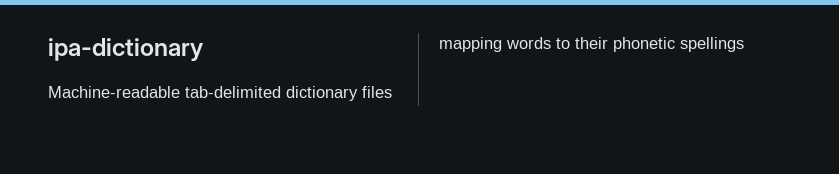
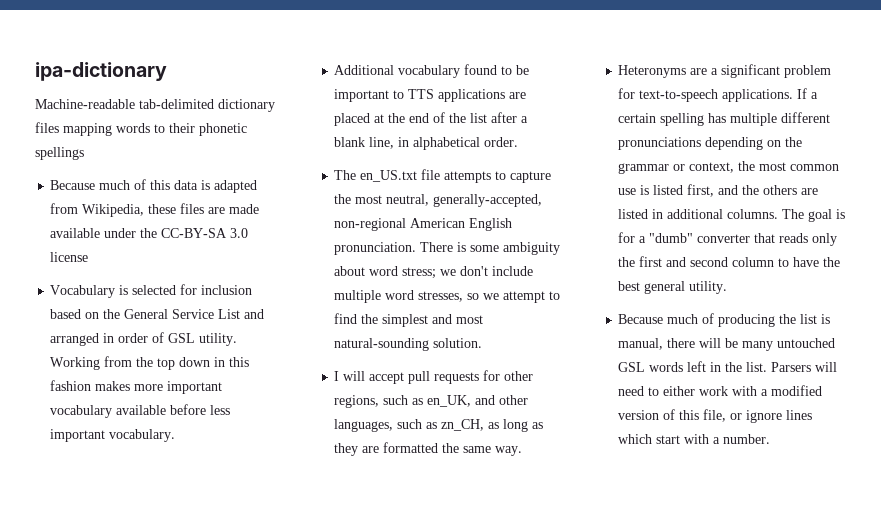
(744, 44) none -> [50,179,258,193] [50,203,260,217] [50,228,249,238] [50,252,89,262] [50,284,253,298] [50,309,265,319] [50,332,238,346] [50,356,250,370] [50,380,223,394] [50,404,231,418] [50,429,176,442] [334,64,530,78] [334,89,527,102] [334,112,529,126] [334,137,519,150] [334,169,552,183] [334,194,543,207] [334,218,513,231] [334,242,561,255] [334,266,534,279] [334,290,561,303] [334,313,484,327] [334,338,483,351] [334,370,534,384] [334,395,529,408] [334,419,544,432] [334,442,523,456] [618,64,832,78] [618,88,819,102] [618,112,831,126] [618,137,803,150] [618,161,840,174] [618,184,819,197] [618,209,846,222] [618,232,838,246] [618,256,841,267] [618,281,728,294] [618,313,831,327] [618,338,836,351] [618,361,838,372] [618,385,823,396] [618,409,813,423] [618,434,771,444] // Because much of this data is adapted from Wikipedia, these files are made available under the CC-BY-SA 3.0 license // Vocabulary is selected for inclusion based on the General Service List and arranged in order of GSL utility. Working from the top down in this fashion makes more important vocabulary available before less important vocabulary. // Additional vocabulary found to be important to TTS applications are placed at the end of the list after a blank line, in alphabetical order. // The en_US.txt file attempts to capture the most neutral, generally-accepted, non-regional American English pronunciation. There is some ambiguity about word stress; we don't include multiple word stresses, so we attempt to find the simplest and most natural-sounding solution. // I will accept pull requests for other regions, such as en_UK, and other languages, such as zn_CH, as long as they are formatted the same way. // Heteronyms are a significant problem for text-to-speech applications. If a certain spelling has multiple different pronunciations depending on the grammar or context, the most common use is listed first, and the others are listed in additional columns. The goal is for a "dumb" converter that reads only the first and second column to have the best general utility. // Because much of producing the list is manual, there will be many untouched GSL words left in the list. Parsers will need to either work with a modified version of this file, or ignore lines which start with a number.

